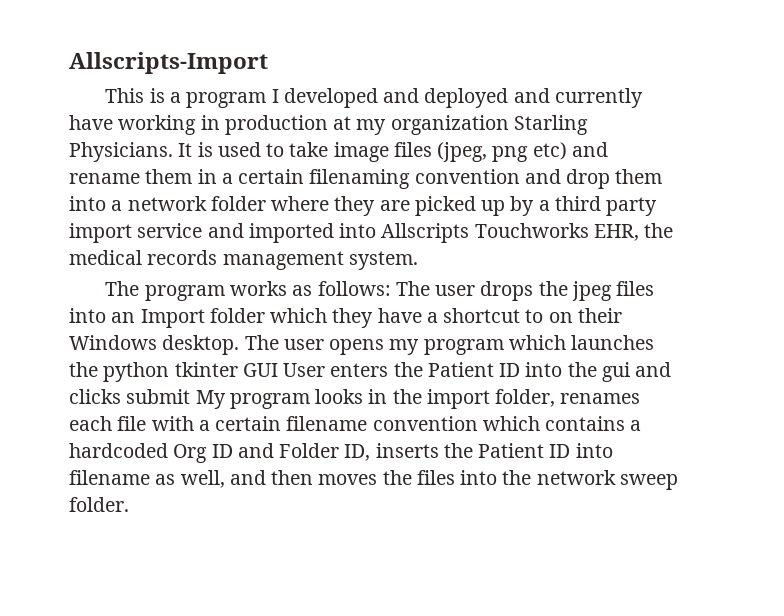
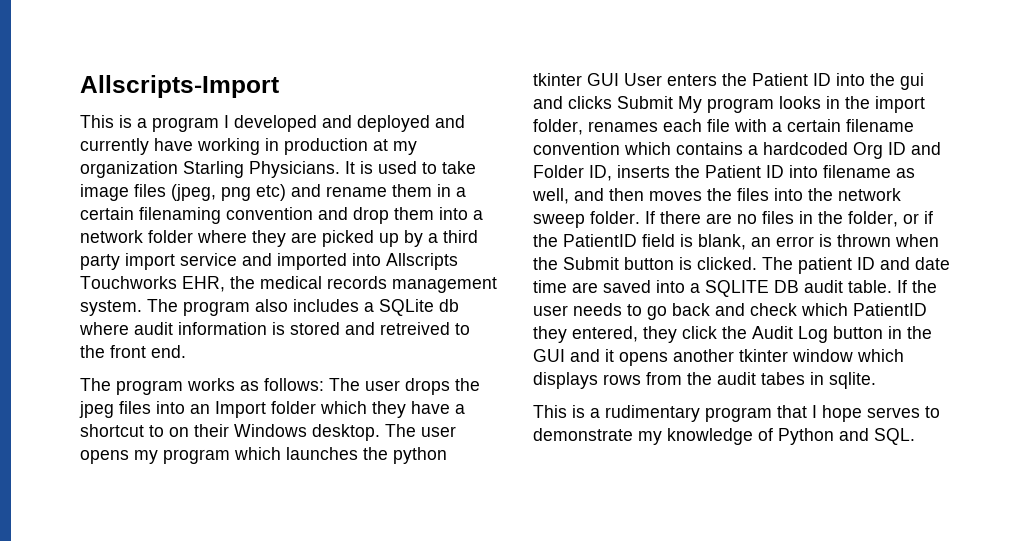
(418, 260) none -> [147,299,459,316] [79,322,470,335] [80,345,186,358] The program also includes a SQLite db where audit information is stored and retreived to the front end.
[126,389,191,404] submit -> [617,96,673,109] Submit
(129, 504) none -> [645,211,933,227] [533,234,939,250] [533,257,950,274] [533,280,937,297] [533,303,927,320] [533,326,932,343] [533,349,904,366] [533,372,876,389] [533,405,940,422] [533,428,915,445] If there are no files in the folder, or if the PatientID field is blank, an error is thrown when the Submit button is clicked. The patient ID and date time are saved into a SQLITE DB audit table. If the user needs to go back and check which PatientID they entered, they click the Audit Log button in the GUI and it opens another tkinter window which displays rows from the audit tabes in sqlite. // This is a rudimentary program that I hope serves to demonstrate my knowledge of Python and SQL.

